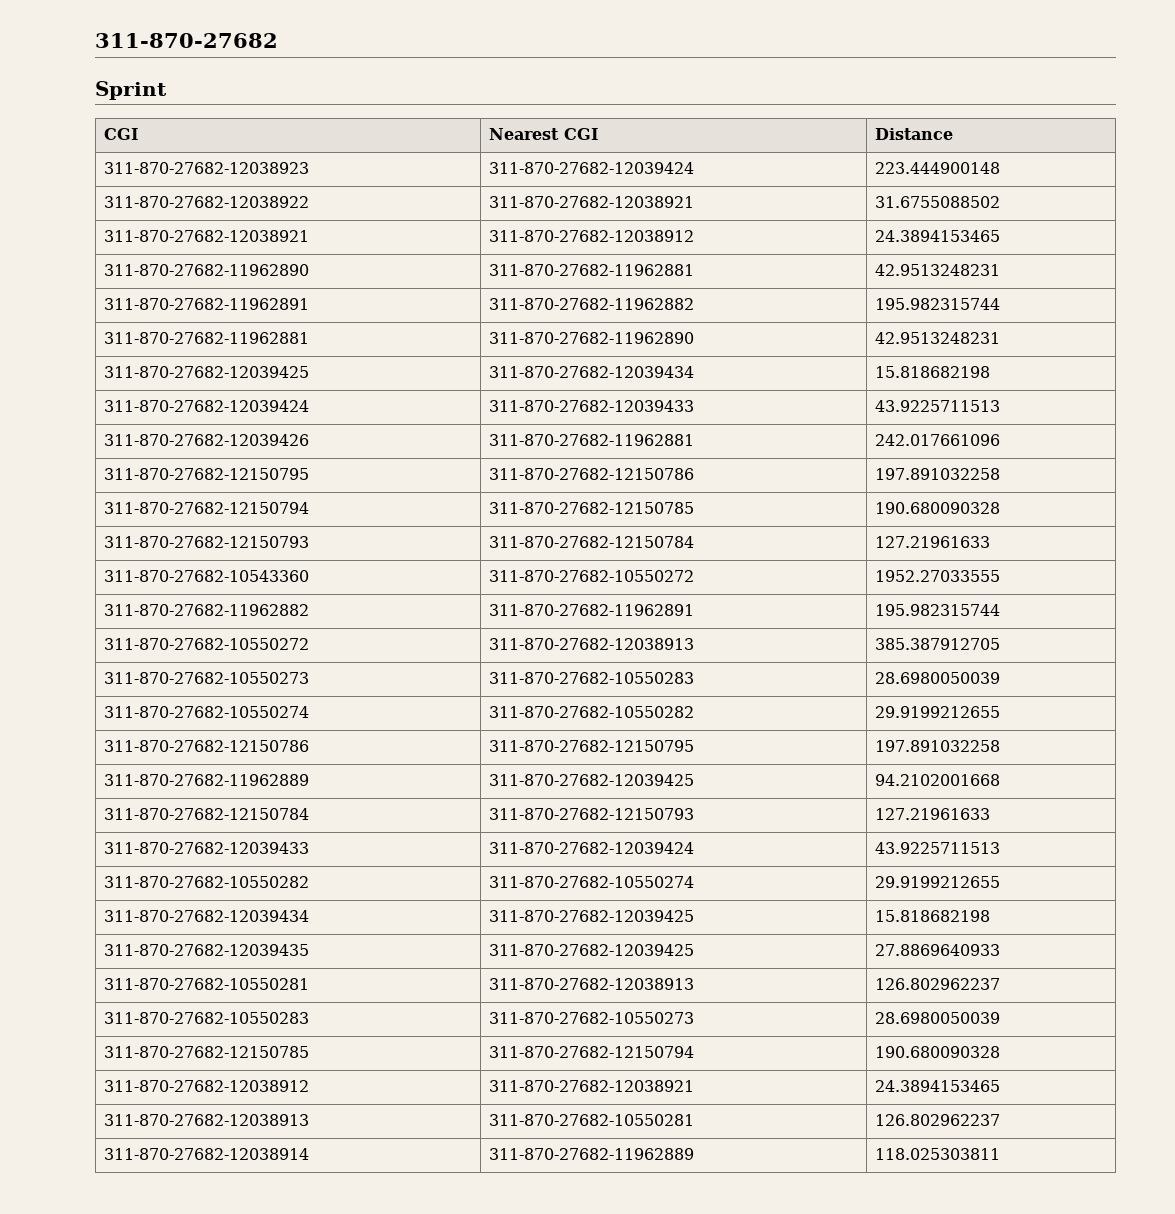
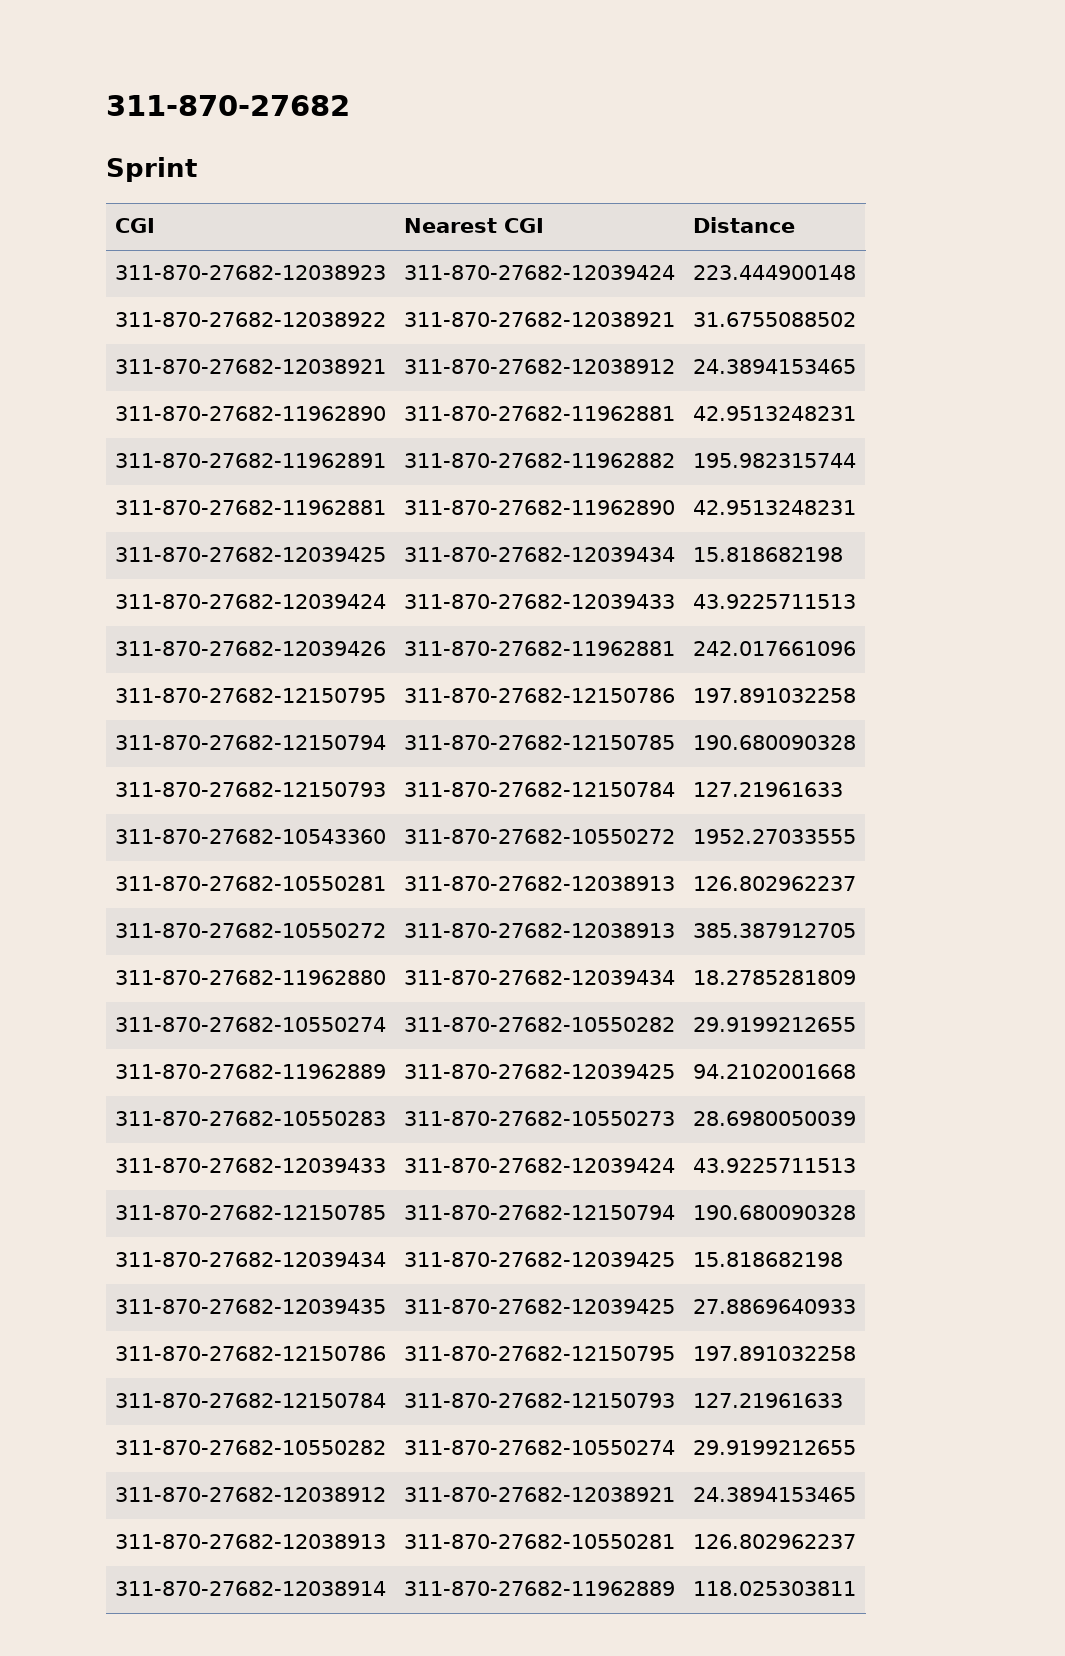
[104,604,310,616] [489,604,695,616] [875,604,1001,616] 311-870-27682-11962882 | 311-870-27682-11962891 | 195.982315744 -> [114,876,386,891] [403,876,675,891] [692,876,856,891] 311-870-27682-10550281 | 311-870-27682-12038913 | 126.802962237
[104,672,310,684] [489,672,695,684] [875,672,1001,684] 311-870-27682-10550273 | 311-870-27682-10550283 | 28.6980050039 -> [114,970,386,985] [403,970,675,985] [692,970,856,985] 311-870-27682-11962880 | 311-870-27682-12039434 | 18.2785281809
[104,740,310,752] [489,740,695,752] [875,740,1001,752] // 311-870-27682-12150786 | 311-870-27682-12150795 | 197.891032258 -> (856, 1024) none
[104,808,310,820] [489,808,695,820] [875,808,991,820] 311-870-27682-12150784 | 311-870-27682-12150793 | 127.21961633 -> [114,1111,386,1126] [403,1111,675,1126] [692,1111,856,1126] 311-870-27682-10550283 | 311-870-27682-10550273 | 28.6980050039
[104,876,310,888] [489,876,695,888] [875,876,1001,888] 311-870-27682-10550282 | 311-870-27682-10550274 | 29.9199212655 -> [114,1205,386,1220] [403,1205,675,1220] [692,1205,856,1220] 311-870-27682-12150785 | 311-870-27682-12150794 | 190.680090328
[104,978,310,990] [489,978,695,990] [875,978,1001,990] [104,1012,310,1024] [489,1012,695,1024] [875,1012,1001,1024] [104,1046,310,1058] [489,1046,695,1058] [875,1046,1001,1058] 311-870-27682-10550281 | 311-870-27682-12038913 | 126.802962237 // 311-870-27682-10550283 | 311-870-27682-10550273 | 28.6980050039 // 311-870-27682-12150785 | 311-870-27682-12150794 | 190.680090328 -> [114,1346,386,1361] [403,1346,675,1361] [692,1346,856,1361] [114,1393,386,1408] [403,1393,675,1408] [692,1393,843,1408] [114,1440,386,1455] [403,1440,675,1455] [692,1440,856,1455] 311-870-27682-12150786 | 311-870-27682-12150795 | 197.891032258 // 311-870-27682-12150784 | 311-870-27682-12150793 | 127.21961633 // 311-870-27682-10550282 | 311-870-27682-10550274 | 29.9199212655

